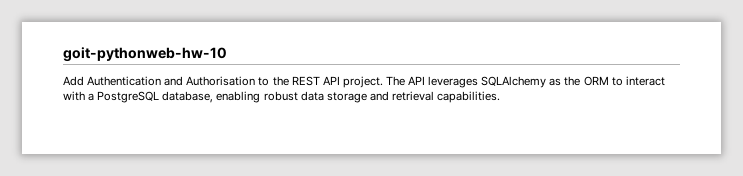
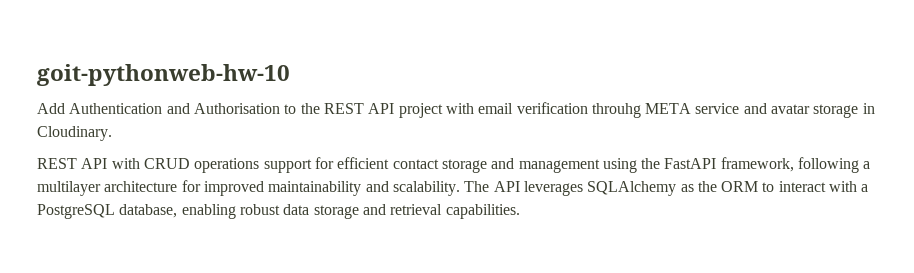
[342,76,383,88] project. -> [398,102,875,118] [37,126,112,141] [37,157,871,173] [37,180,460,196] project with email verification throuhg META service and avatar storage in Cloudinary. // REST API with CRUD operations support for efficient contact storage and management using the FastAPI framework, following a multilayer architecture for improved maintainability and scalability.

